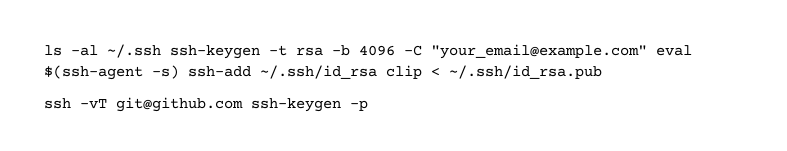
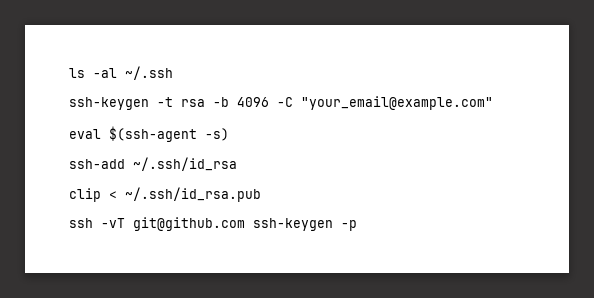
(161, 51) none -> (173, 73) //
(647, 51) none -> (493, 103) //
(179, 72) none -> (229, 134) //
(377, 72) none -> (237, 164) //

